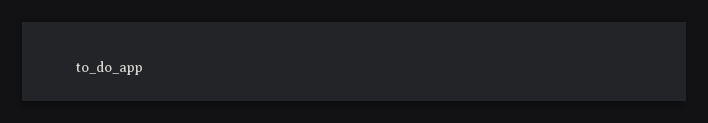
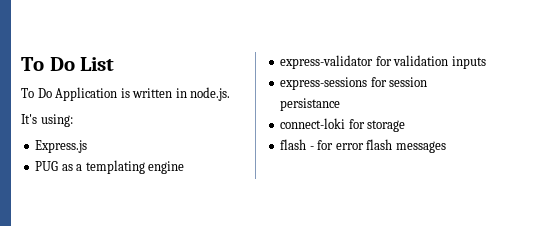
[76,61,143,75] to_do_app -> [21,57,115,71] [21,87,231,101] [21,114,73,127] [35,140,88,153] [35,160,185,174] [280,55,486,69] [280,77,428,90] [280,98,341,111] [280,118,406,132] [280,139,446,153] To Do List // To Do Application is written in node.js. // It's using: // Express.js // PUG as a templating engine // express-validator for validation inputs // express-sessions for session persistance // connect-loki for storage // flash - for error flash messages

